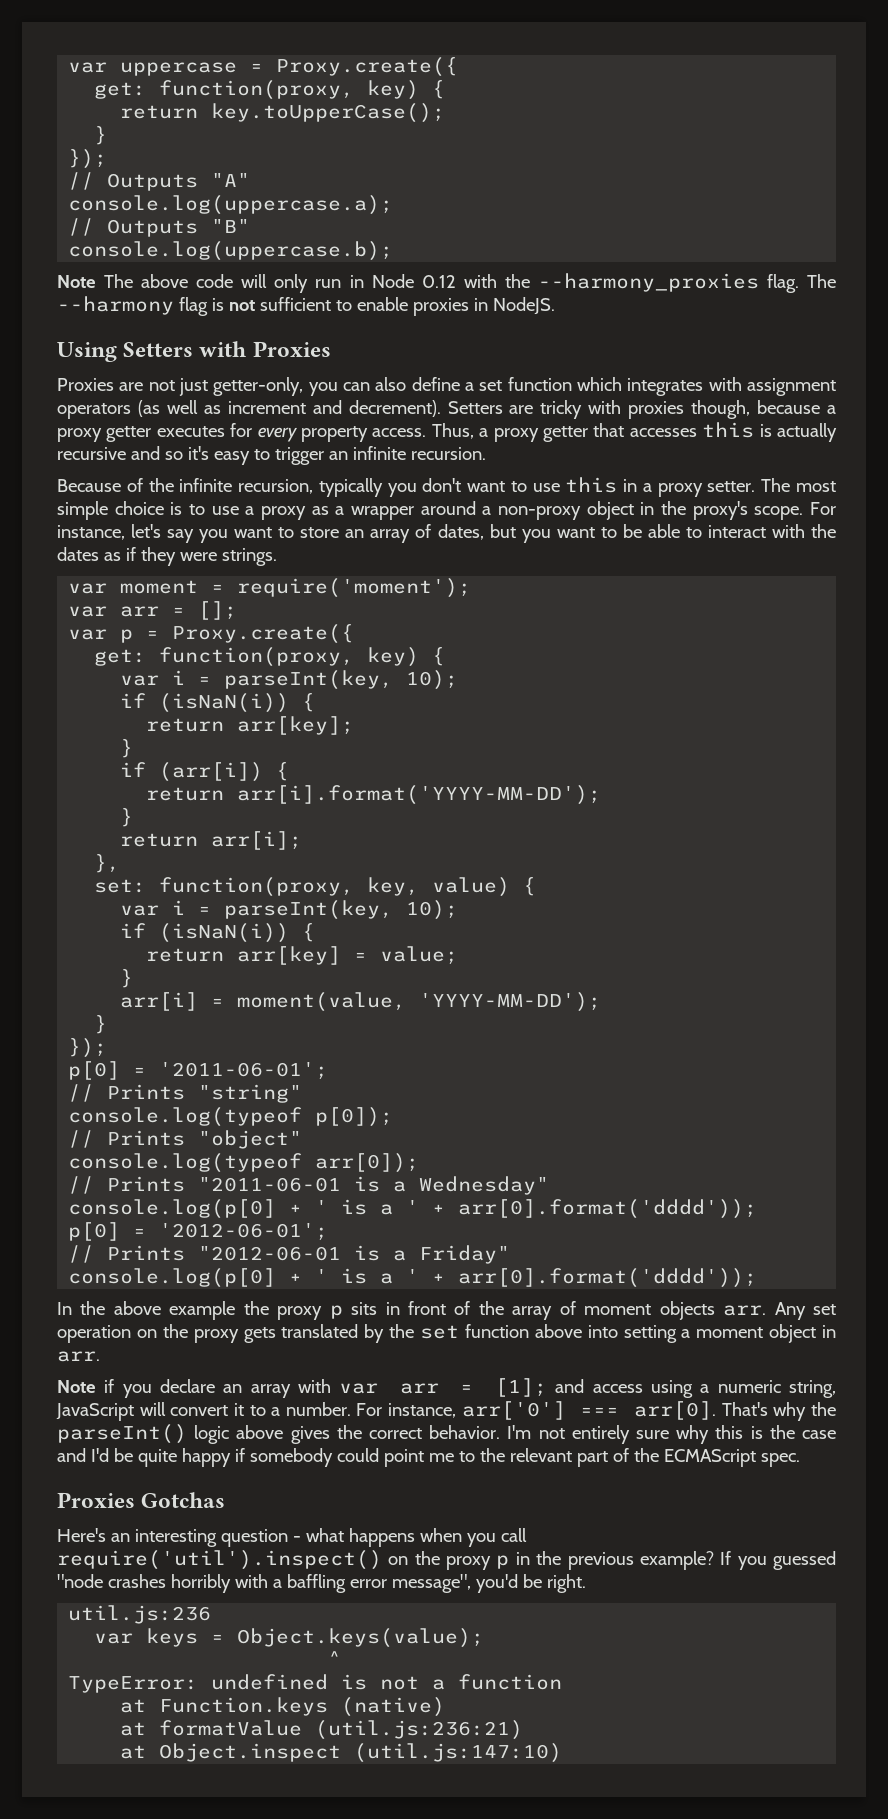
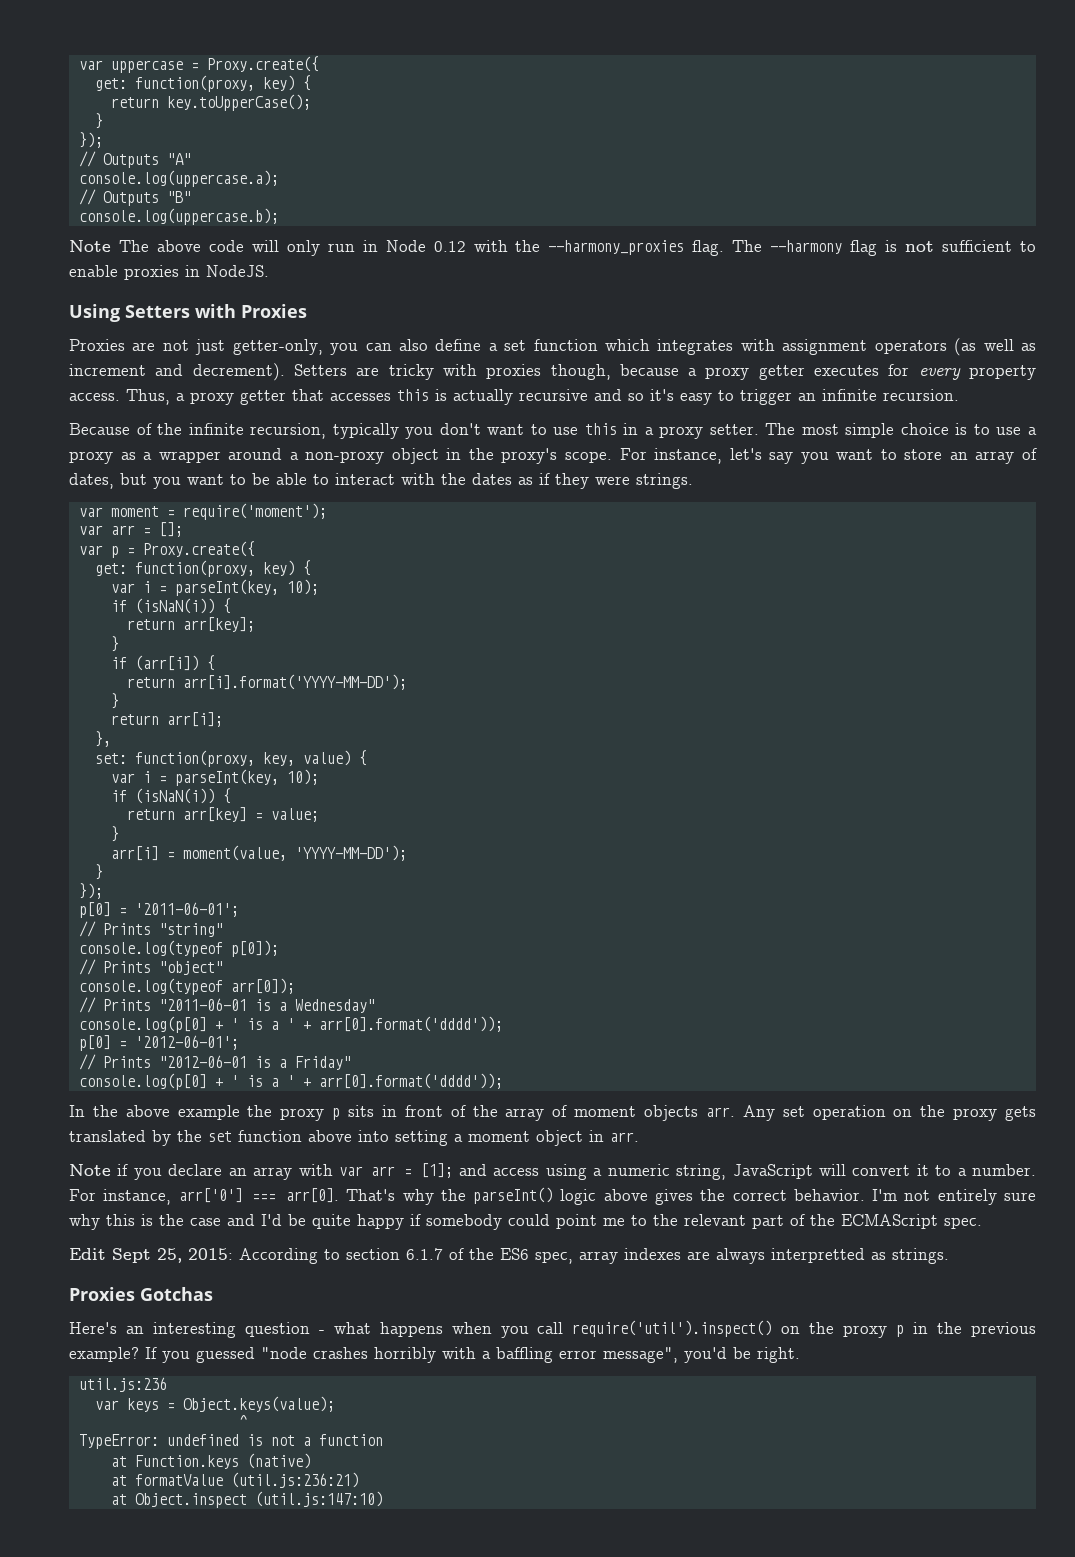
(800, 1460) none -> [69,1248,949,1264] // Edit Sept 25, 2015: According to section 6.1.7 of the ES6 spec, array indexes are always interpretted as strings.

